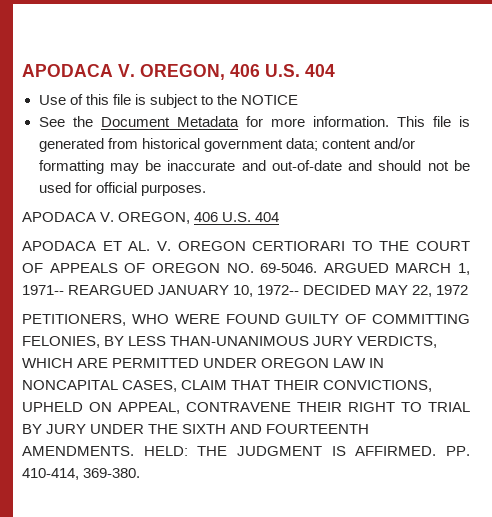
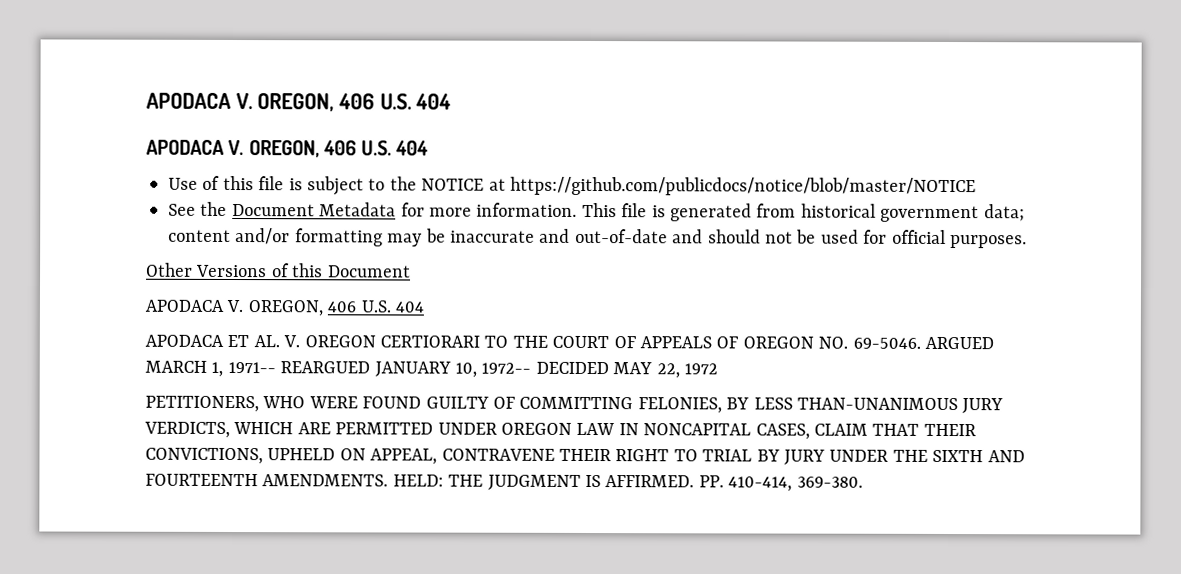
[22,64,335,80] APODACA V. OREGON, 406 U.S. 404 -> [146,92,452,112] [146,139,429,158] APODACA V. OREGON, 406 U.S. 404 // APODACA V. OREGON, 406 U.S. 404
(298, 100) none -> [488,176,976,197] at https://github.com/publicdocs/notice/blob/master/NOTICE
(206, 190) none -> [146,262,411,278] // Other Versions of this Document

